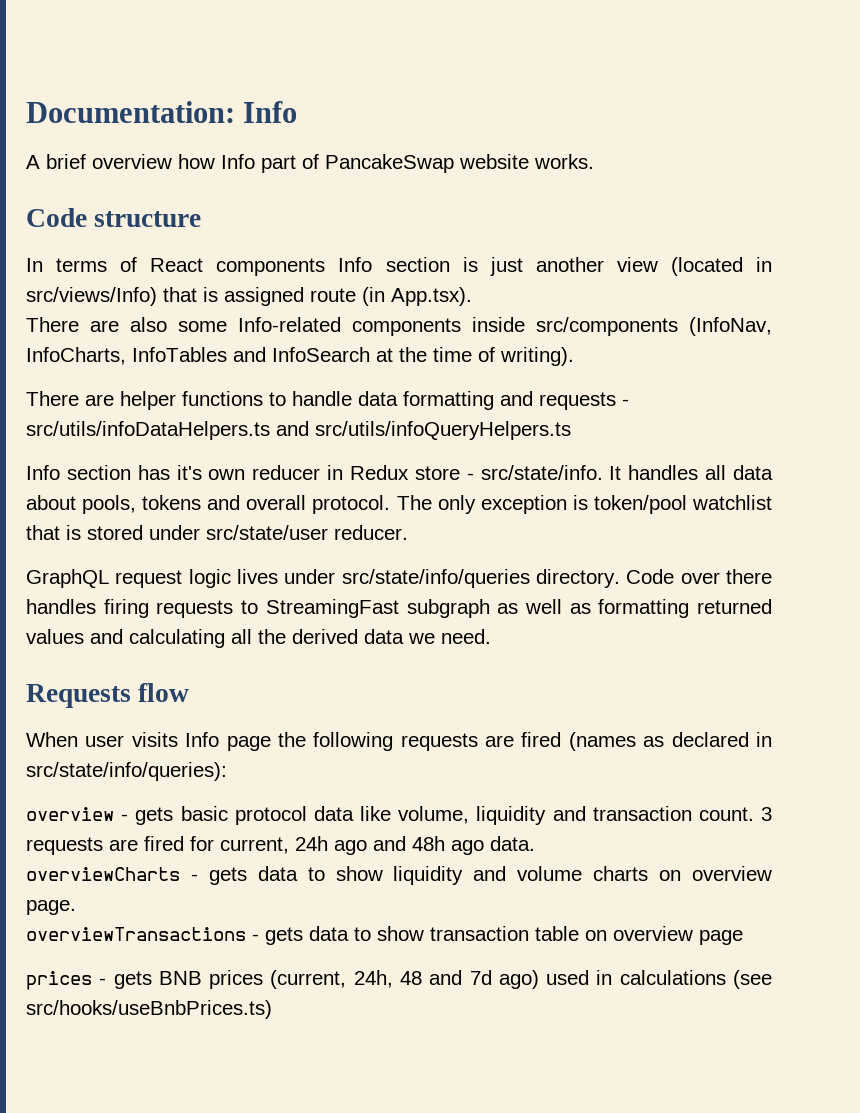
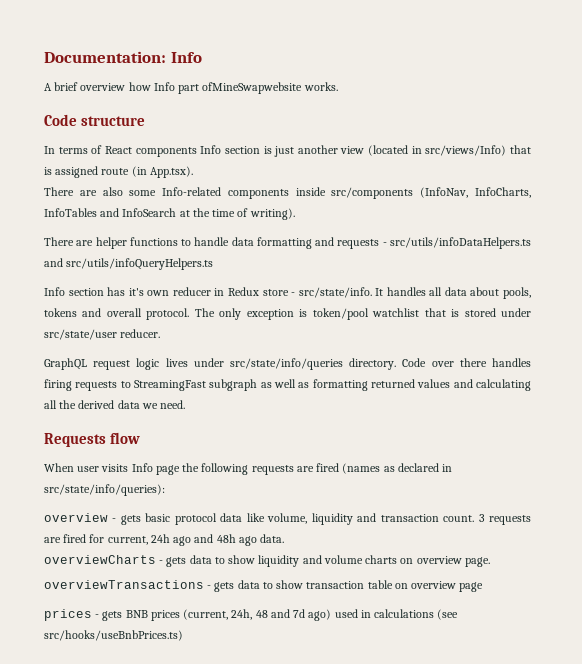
[302,154,529,173] of PancakeSwap website -> [202,82,303,94] ofMineSwapwebsite

